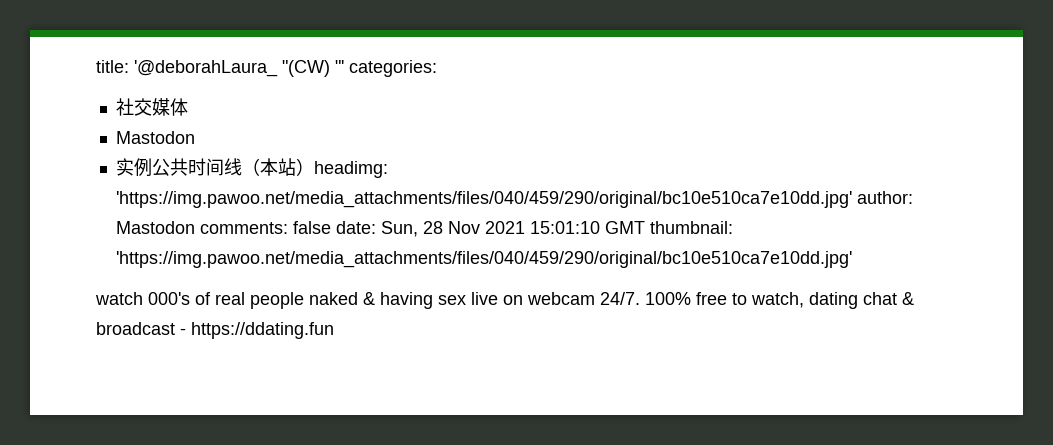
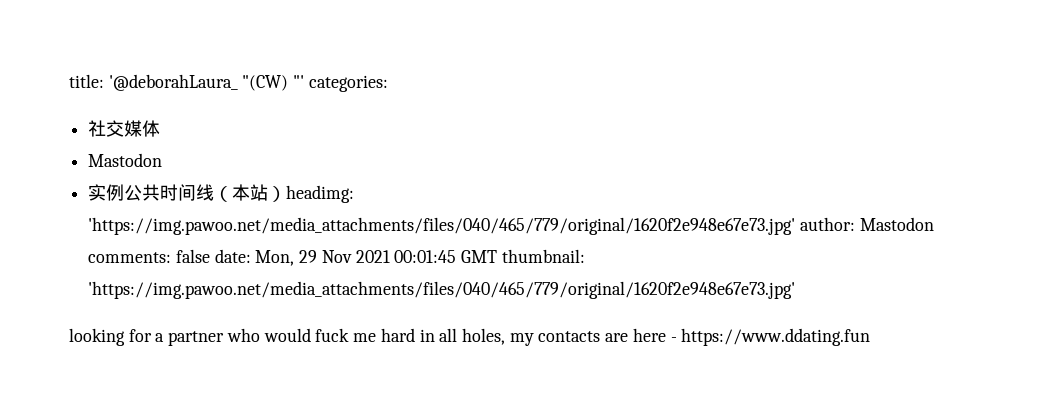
[115,191,852,208] 'https://img.pawoo.net/media_attachments/files/040/459/290/original/bc10e510ca7e10dd.jpg' -> [88,217,796,235] 'https://img.pawoo.net/media_attachments/files/040/465/779/original/1620f2e948e67e73.jpg'
[380,221,443,237] Sun, 28 -> [255,250,318,266] Mon, 29
[529,221,600,234] 15:01:10 -> [394,250,457,263] 00:01:45
[115,251,852,268] [95,292,914,309] [96,322,334,339] 'https://img.pawoo.net/media_attachments/files/040/459/290/original/bc10e510ca7e10dd.jpg' // watch 000's of real people naked & having sex live on webcam 24/7. 100% free to watch, dating chat & broadcast - https://ddating.fun -> [88,281,796,299] [69,328,871,346] 'https://img.pawoo.net/media_attachments/files/040/465/779/original/1620f2e948e67e73.jpg' // looking for a partner who would fuck me hard in all holes, my contacts are here - https://www.ddating.fun

